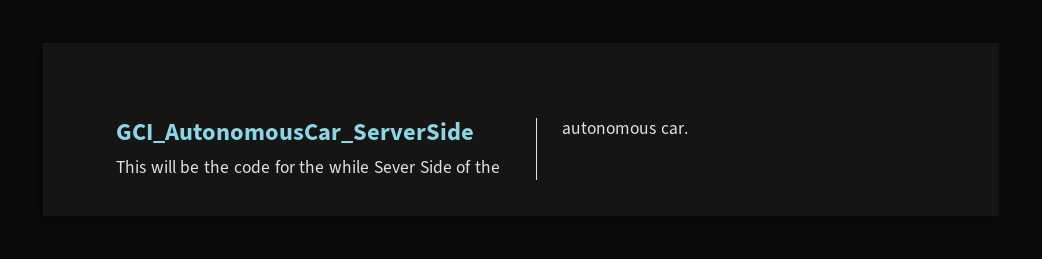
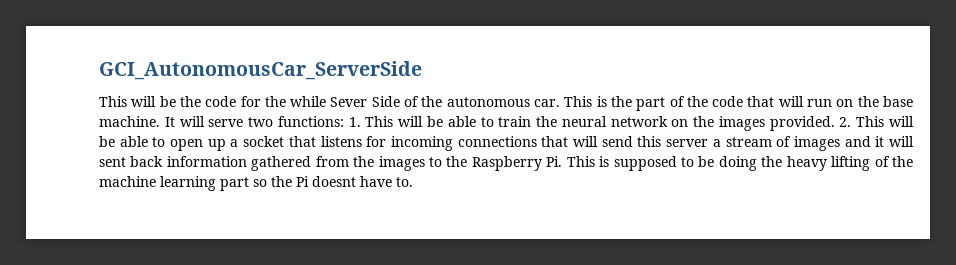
(688, 130) none -> [564,96,913,111] [99,116,914,131] [99,136,914,151] [99,156,914,171] [99,176,413,191] This is the part of the code that will run on the base machine. It will serve two functions: 1. This will be able to train the neural network on the images provided. 2. This will be able to open up a socket that listens for incoming connections that will send this server a stream of images and it will sent back information gathered from the images to the Raspberry Pi. This is supposed to be doing the heavy lifting of the machine learning part so the Pi doesnt have to.

